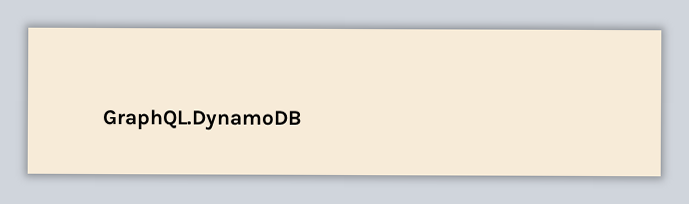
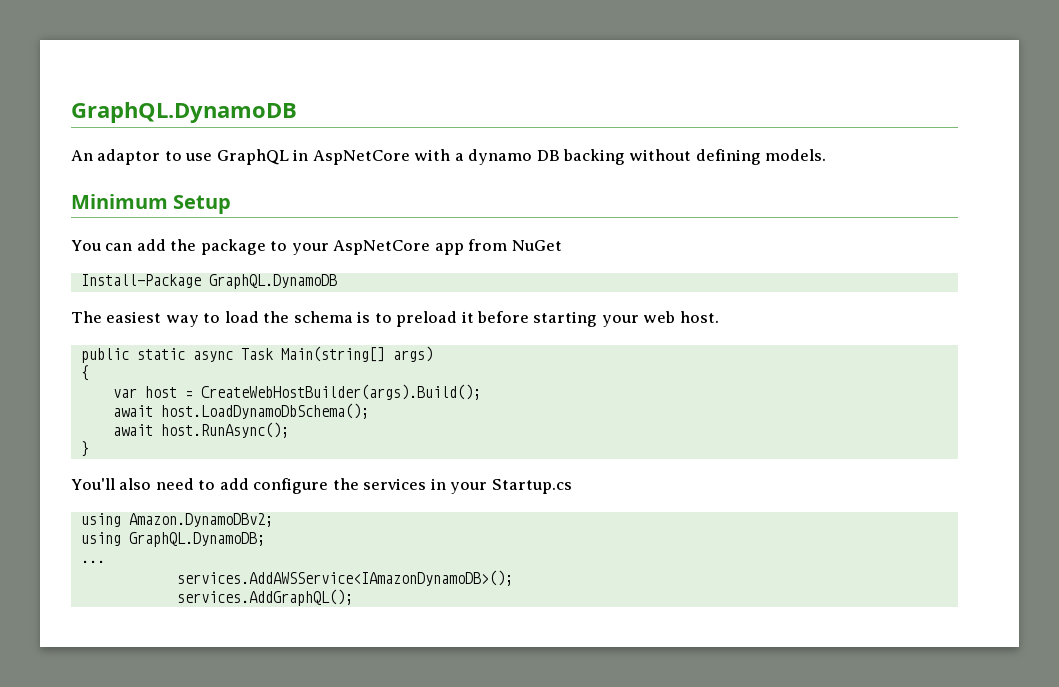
[102,109,302,131] GraphQL.DynamoDB -> [71,102,297,123] [71,149,827,165] [71,194,232,214] [71,239,562,255] [80,274,337,289] [71,311,719,327] [80,346,433,363] [80,365,89,381] [112,384,481,400] [112,403,369,419] [112,422,289,438] [80,441,89,457] [71,478,572,494] [80,513,273,527] [80,532,265,547] [80,560,105,563] [176,570,513,586] [176,589,353,606] GraphQL.DynamoDB // An adaptor to use GraphQL in AspNetCore with a dynamo DB backing without defining models. // Minimum Setup // You can add the package to your AspNetCore app from NuGet // Install-Package GraphQL.DynamoDB // The easiest way to load the schema is to preload it before starting your web host. // public static async Task Main(string[] args) // { // var host = CreateWebHostBuilder(args).Build(); // await host.LoadDynamoDbSchema(); // await host.RunAsync(); // } // You'll also need to add configure the services in your Startup.cs // using Amazon.DynamoDBv2; // using GraphQL.DynamoDB; // ... // services.AddAWSService<IAmazonDynamoDB>(); // services.AddGraphQL();

